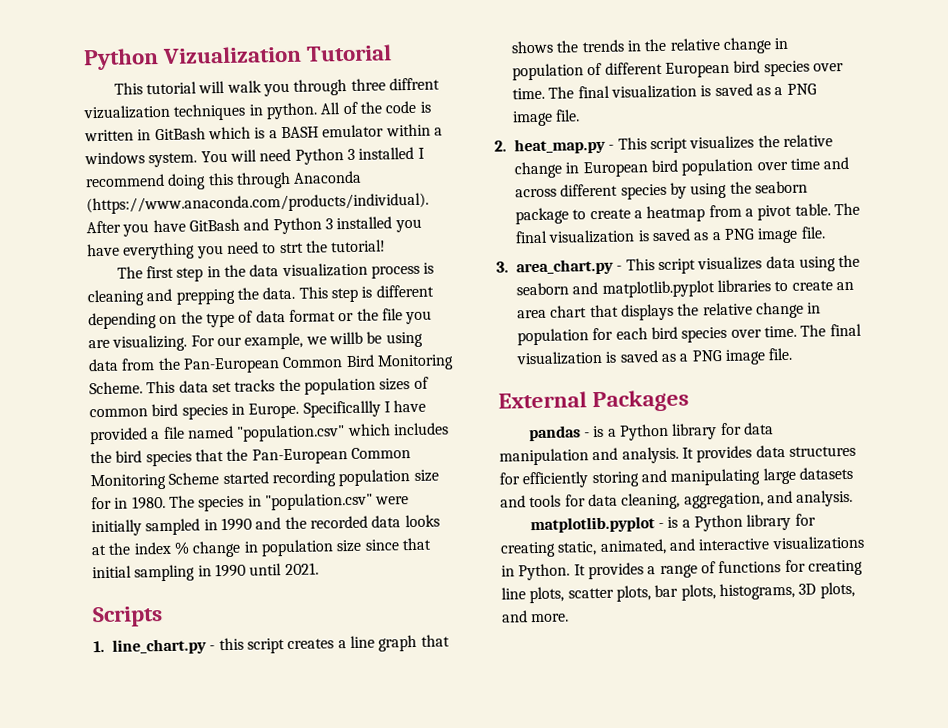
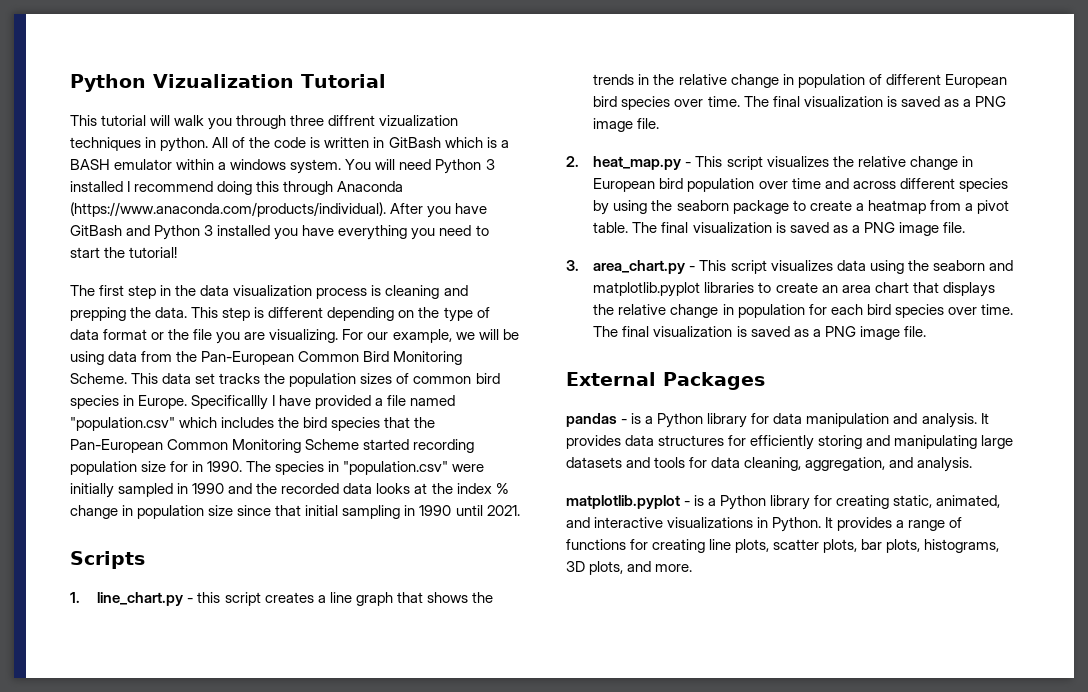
[279,242,304,254] strt -> [70,247,100,258] start
[328,331,363,345] willb -> [478,329,499,340] will
[131,495,166,510] 1980. -> [207,461,243,472] 1990.

